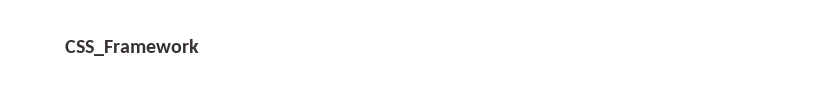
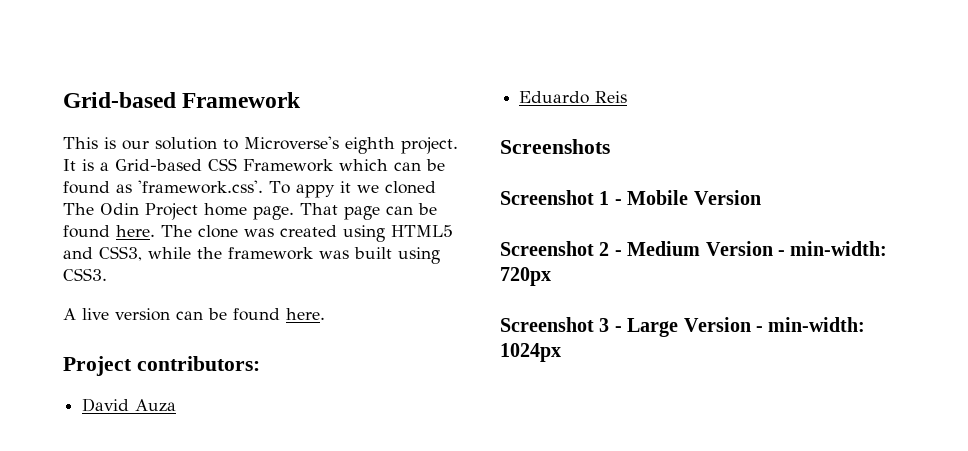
[65,39,199,56] CSS_Framework -> [63,92,302,108] [63,136,458,154] [63,158,445,172] [63,180,436,198] [63,203,437,220] [63,225,453,242] [63,246,440,264] [63,268,107,281] [63,308,325,321] [63,356,260,376] [82,398,177,412] [519,91,628,104] [500,139,610,154] [500,190,761,205] [500,241,888,256] [500,267,551,286] [500,317,866,337] [500,343,561,362] Grid-based Framework // This is our solution to Microverse's eighth project. It is a Grid-based CSS Framework which can be found as 'framework.css'. To appy it we cloned The Odin Project home page. That page can be found here. The clone was created using HTML5 and CSS3, while the framework was built using CSS3. // A live version can be found here. // Project contributors: // David Auza // Eduardo Reis // Screenshots // Screenshot 1 - Mobile Version // Screenshot 2 - Medium Version - min-width: 720px // Screenshot 3 - Large Version - min-width: 1024px

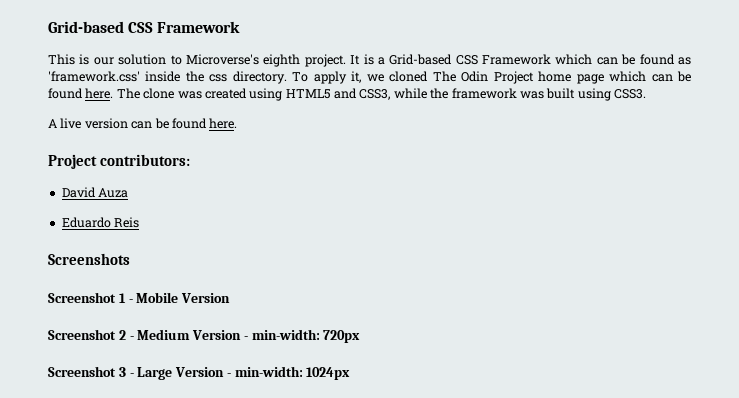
[63,92,176,108] Grid-based -> [48,21,154,33] Grid-based CSS
[138,180,351,198] 'framework.css'. To appy it -> [48,71,362,84] 'framework.css' inside the css directory. To apply it,
[253,203,380,220] page. That page -> [576,71,647,84] page which

